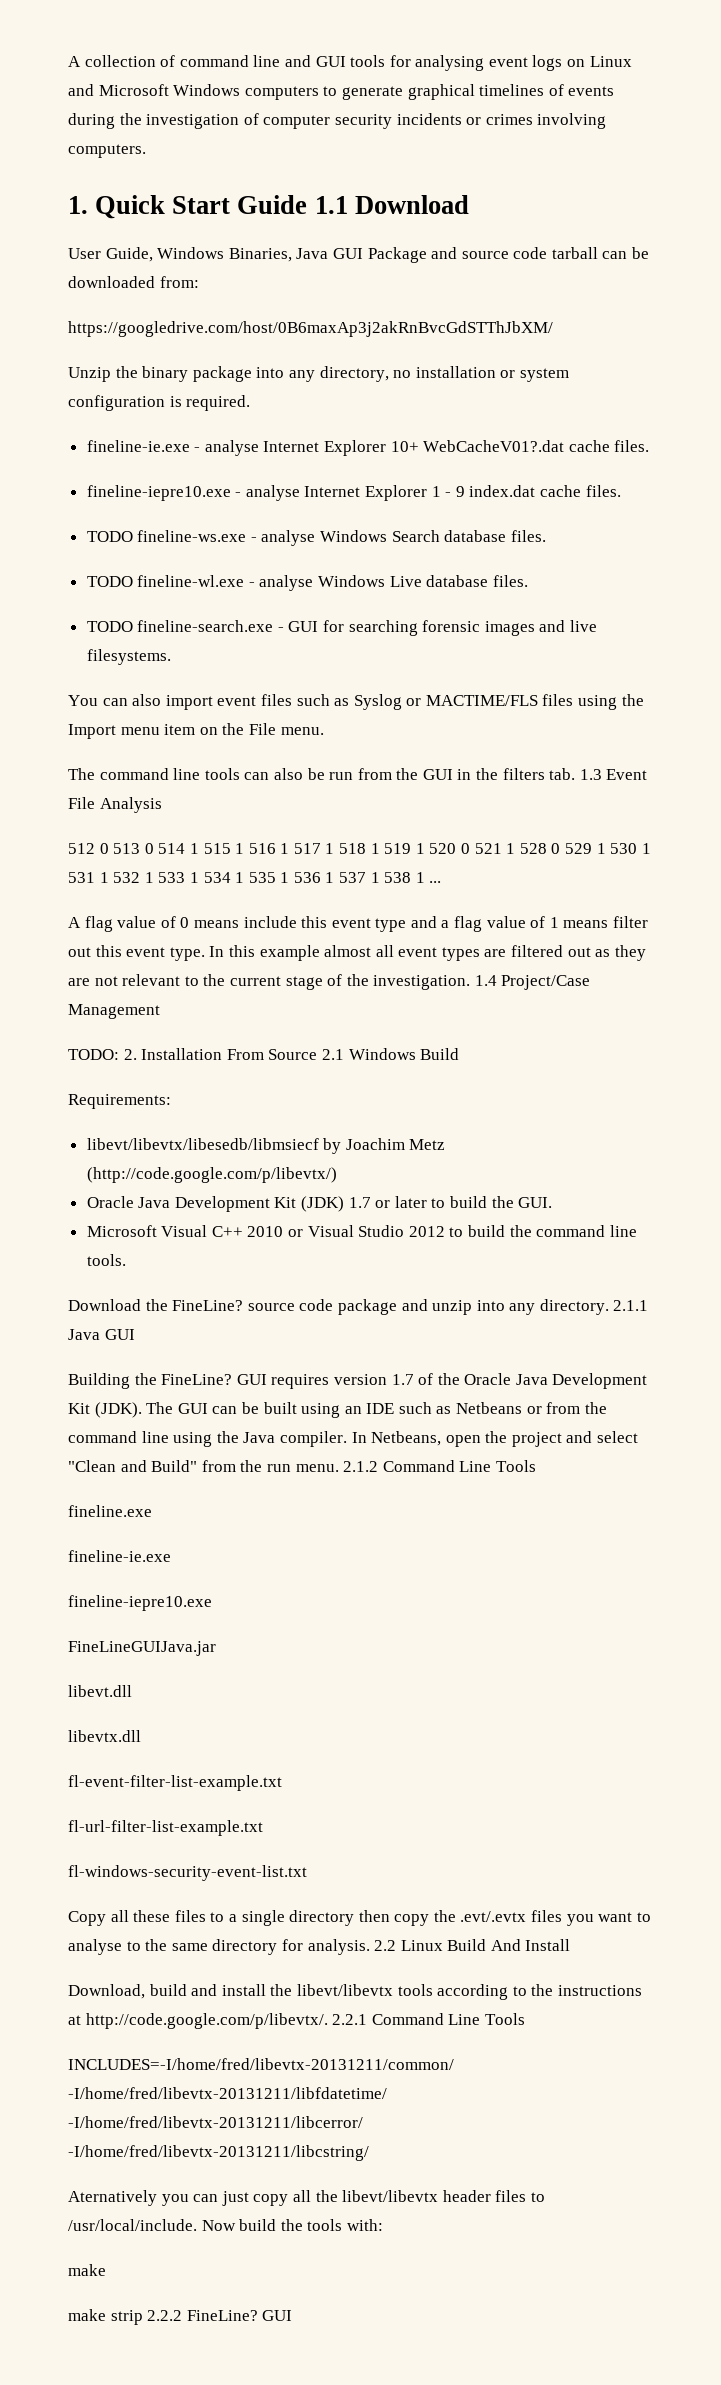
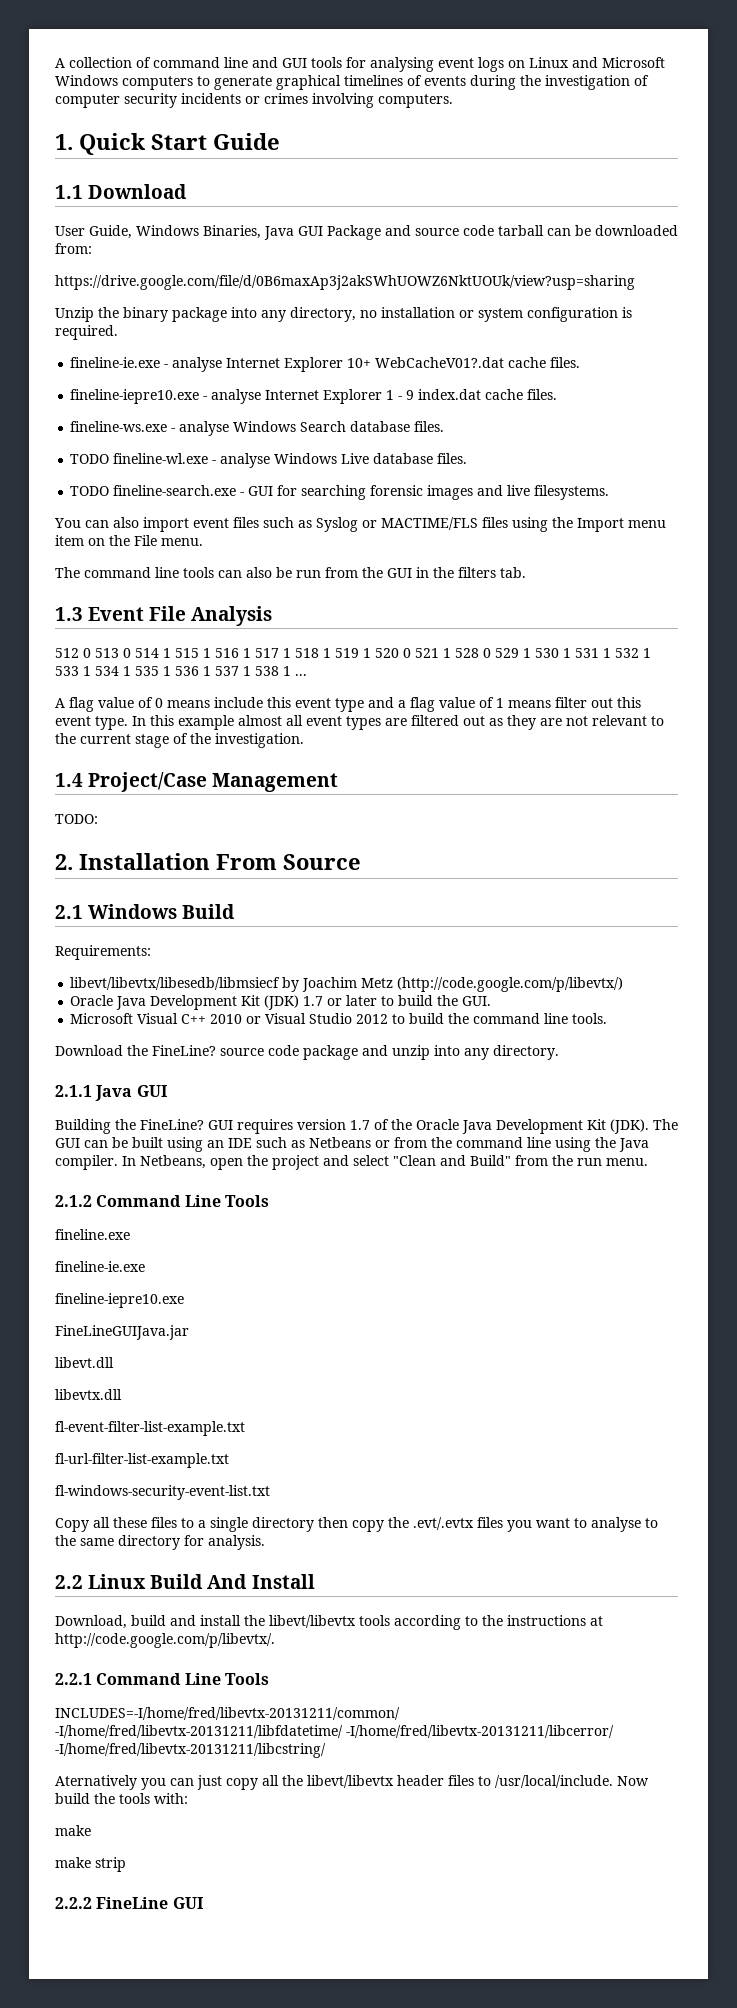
(308, 204) none -> (280, 141) //
[68,321,553,337] https://googledrive.com/host/0B6maxAp3j2akRnBvcGdSTThJbXM/ -> [55,275,635,290] https://drive.google.com/file/d/0B6maxAp3j2akSWhUOWZ6NktUOUk/view?usp=sharing
[86,531,133,542] TODO -> (558, 394) none
(576, 774) none -> (526, 572) //
(471, 982) none -> (304, 740) //
(119, 1054) none -> (98, 819) //
(318, 1054) none -> (361, 862) //
(609, 1307) none -> (559, 1052) //
(339, 1468) none -> (648, 1162) //
(370, 1947) none -> (265, 1542) //
(328, 2021) none -> (275, 1640) //
[147,2310,258,2321] 2.2.2 FineLine? -> [55,1897,169,1909] // 2.2.2 FineLine

